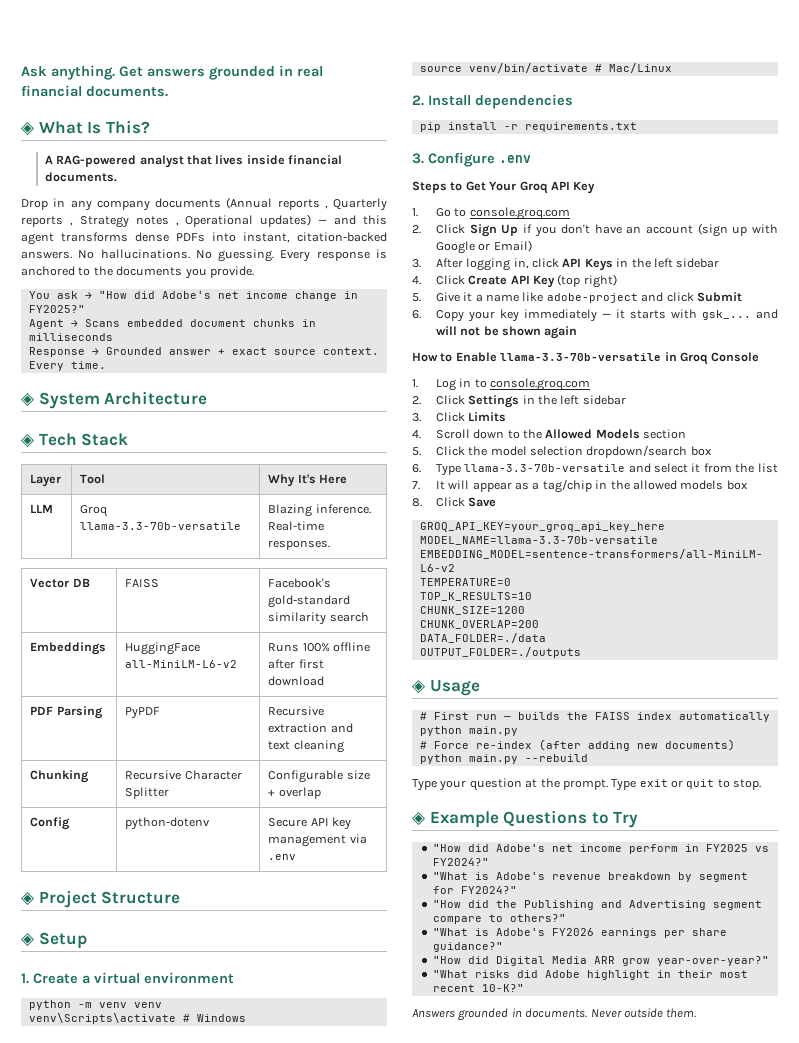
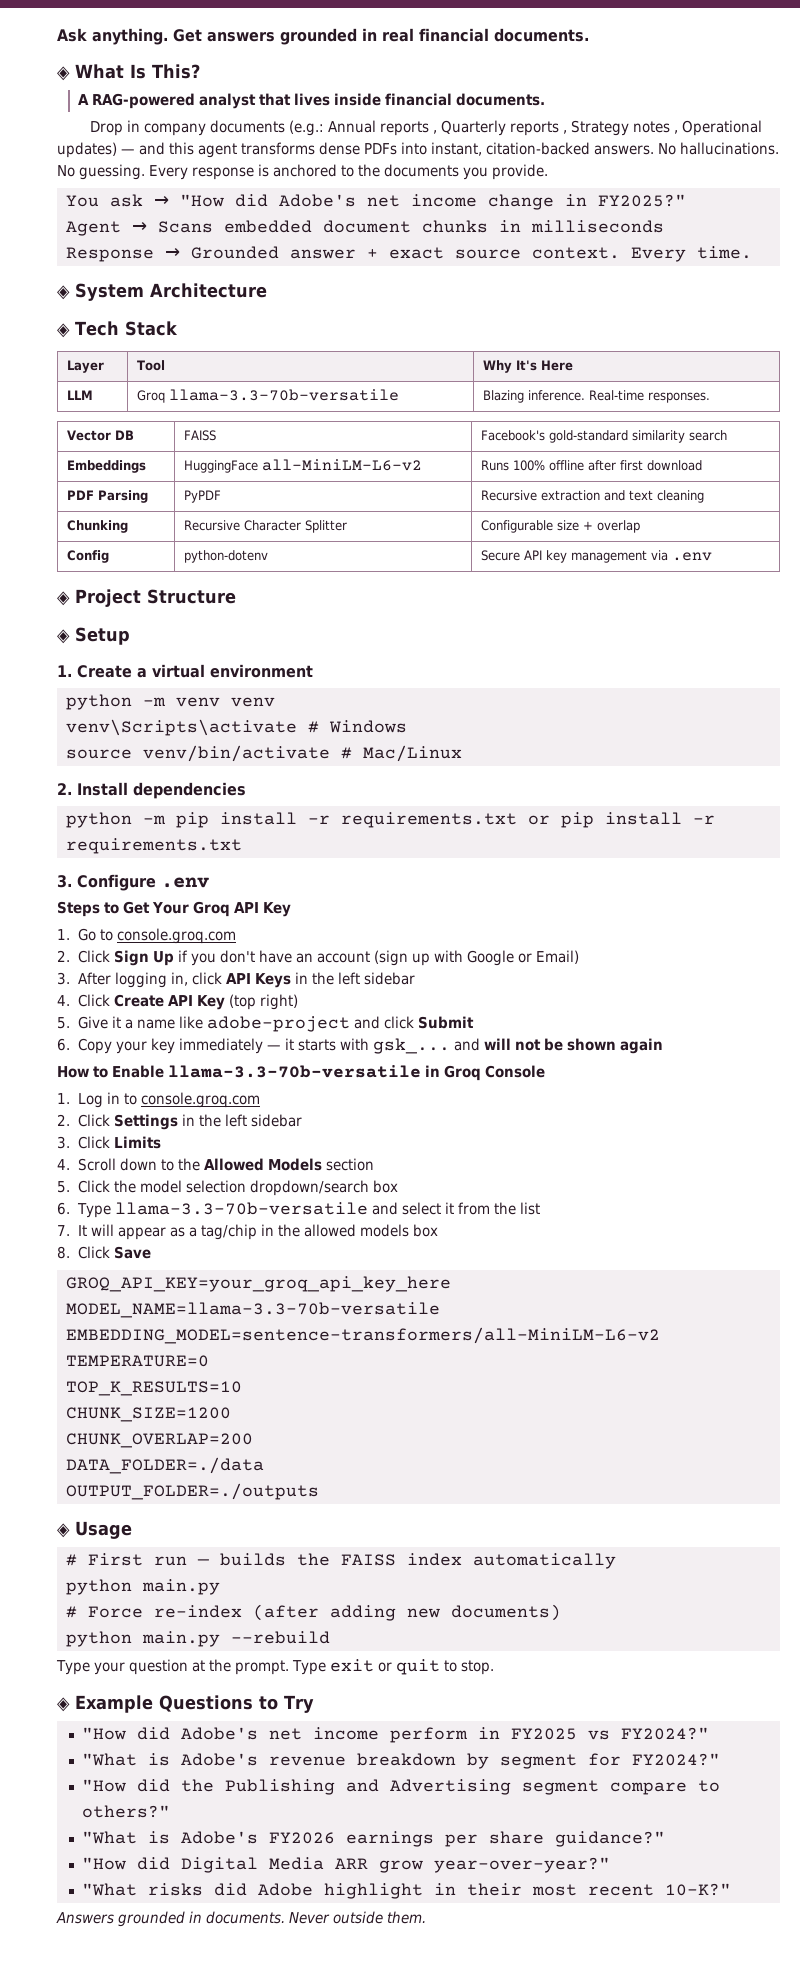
[70,200,92,211] any -> (140, 126) none
[226,197,273,209] (Annual -> [288,120,376,136] (e.g.: Annual
(573, 101) none -> [65,812,550,828] python -m pip install -r requirements.txt or

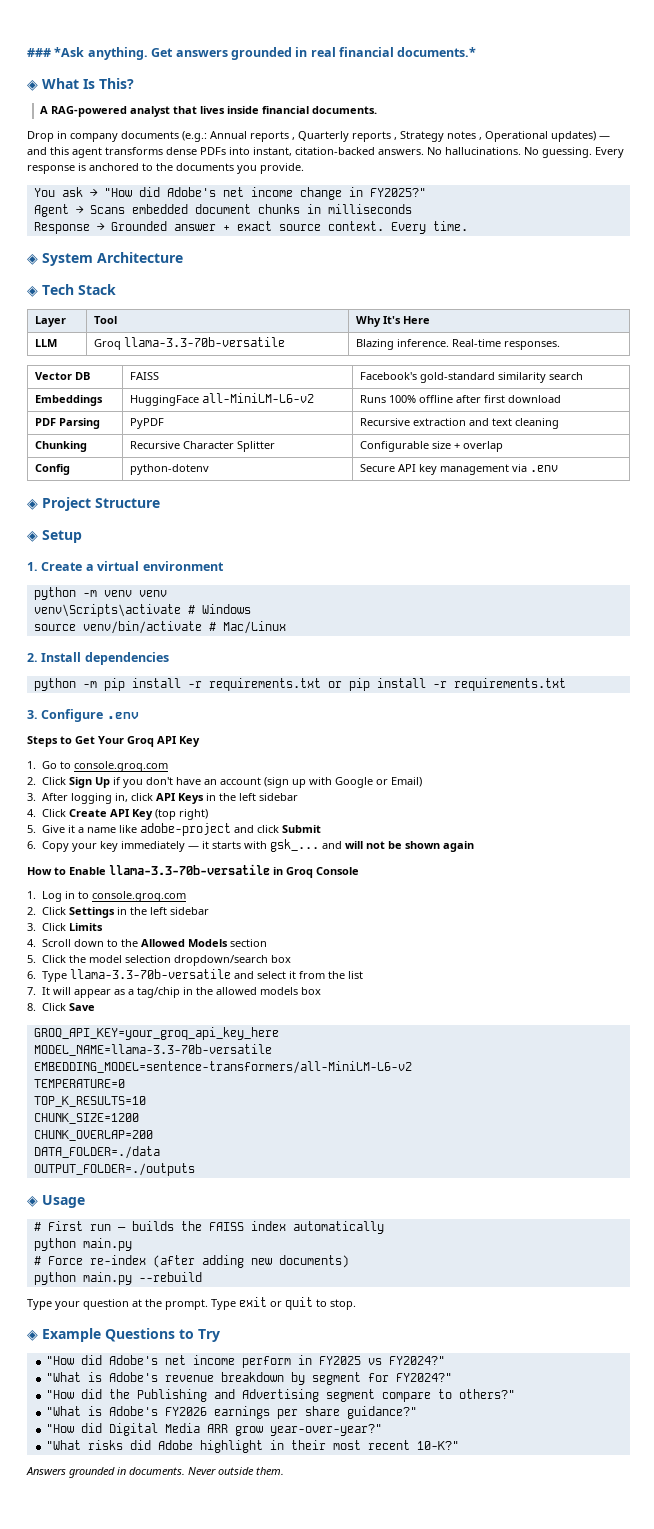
[57,28,87,42] Ask -> [27,47,85,57] ### *Ask
[494,28,589,42] documents. -> [397,47,477,57] documents.*

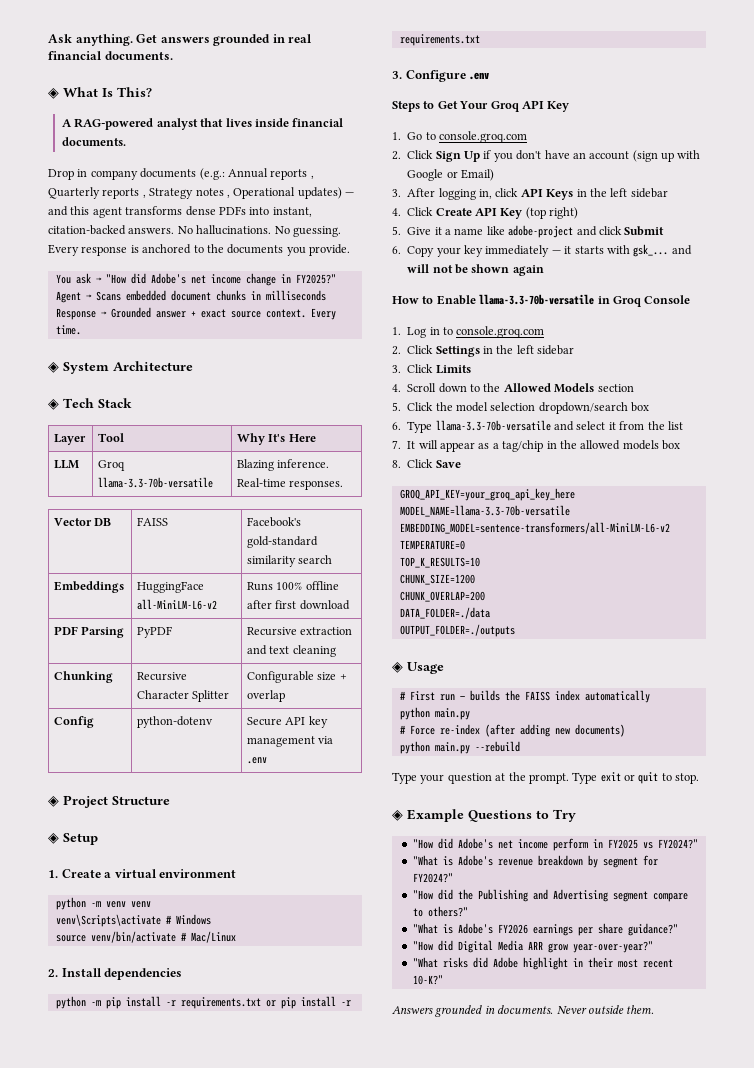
[27,47,85,57] ### *Ask -> [48,34,72,43] Ask
[397,47,477,57] documents.* -> [104,51,173,60] documents.

